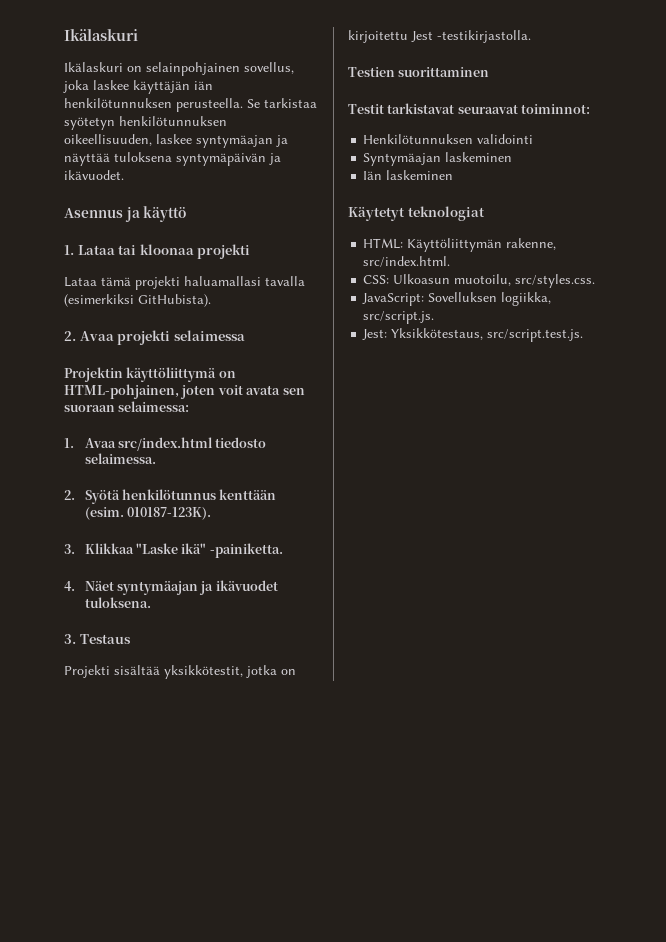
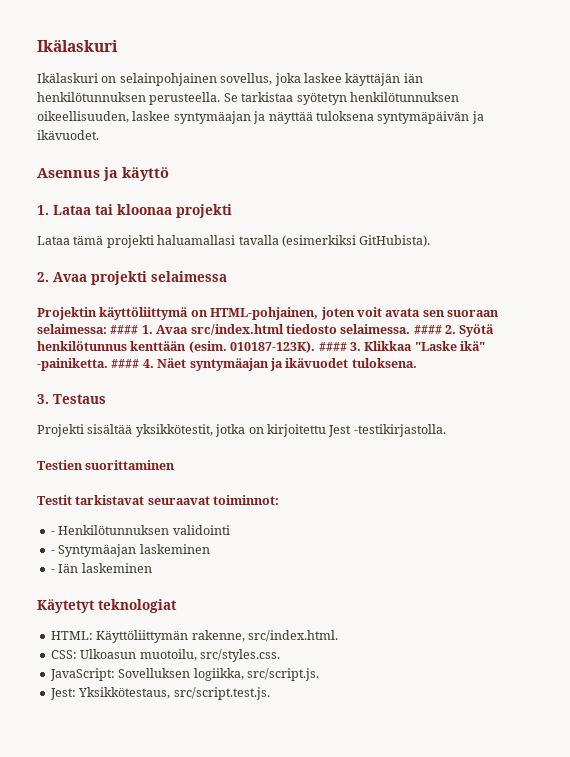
(190, 406) // -> [110,325,139,334] ####
(156, 458) // -> [413,325,442,334] ####
(212, 513) // -> [318,342,347,351] ####
(283, 550) // -> [111,359,140,368] ####
(591, 109) none -> [50,531,55,535] -
(534, 139) none -> [50,550,55,554] -
(513, 157) none -> [50,569,55,573] -

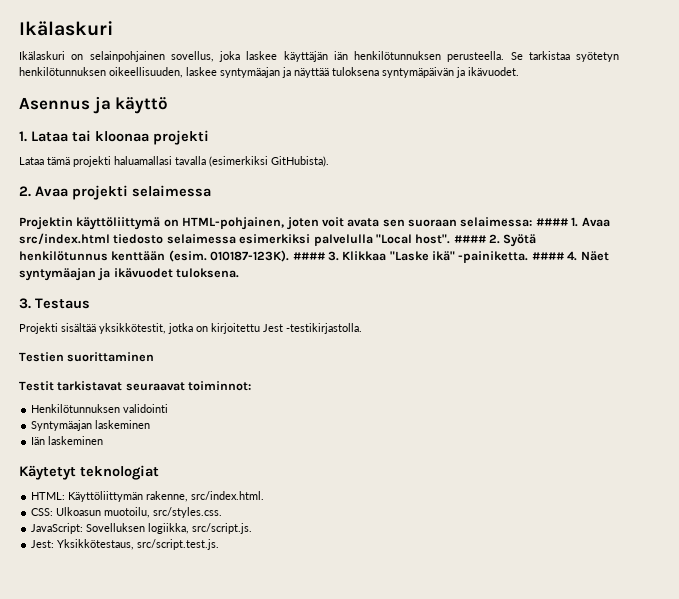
[340,324,411,334] selaimessa. -> [166,234,451,246] selaimessa esimerkiksi palvelulla "Local host".
[50,531,55,535] - -> (252, 386) none
[50,550,55,554] - -> (169, 408) none
[50,569,55,573] - -> (151, 424) none

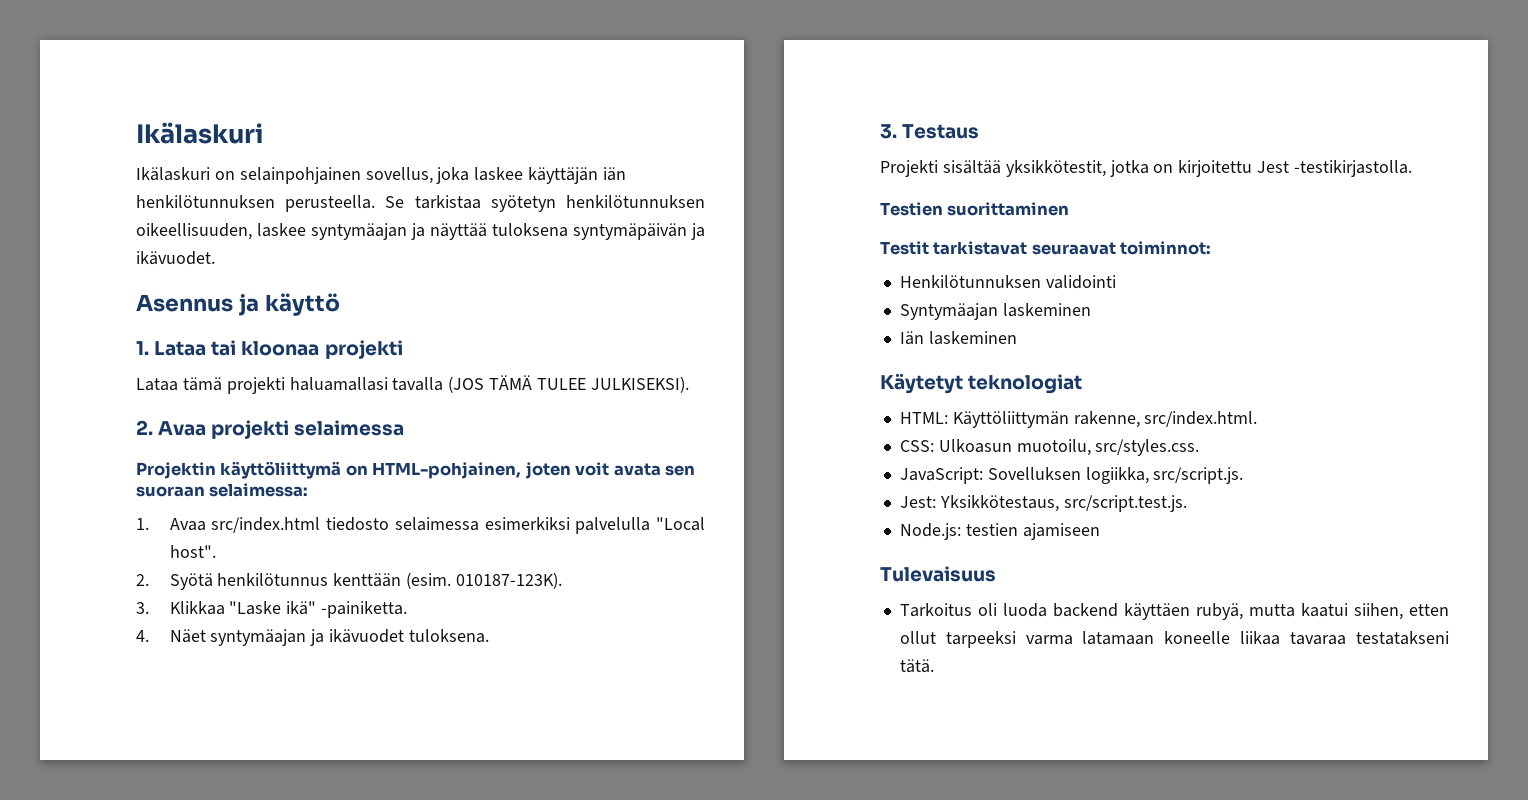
[209,156,329,167] (esimerkiksi GitHubista). -> [448,375,689,393] (JOS TÄMÄ TULEE JULKISEKSI).
[535,218,568,226] #### -> (309, 490) //
[453,235,486,243] #### -> (216, 551) //
[292,252,325,260] #### -> (563, 580) //
[531,252,564,260] #### -> (408, 609) //
(220, 544) none -> [899,523,1100,540] [880,566,996,582] [899,603,1449,620] [899,631,1449,648] [899,659,934,673] // Node.js: testien ajamiseen // Tulevaisuus // Tarkoitus oli luoda backend käyttäen rubyä, mutta kaatui siihen, etten ollut tarpeeksi varma latamaan koneelle liikaa tavaraa testatakseni tätä.

